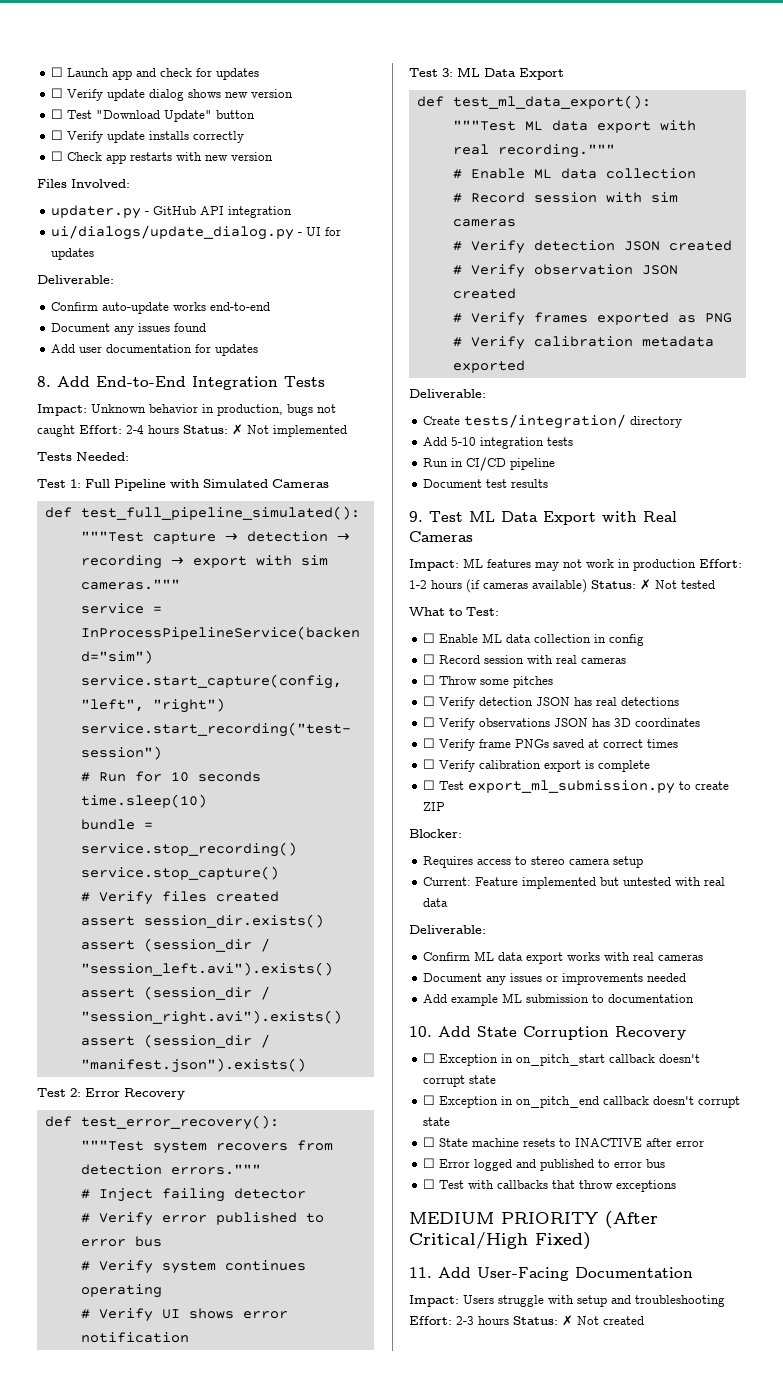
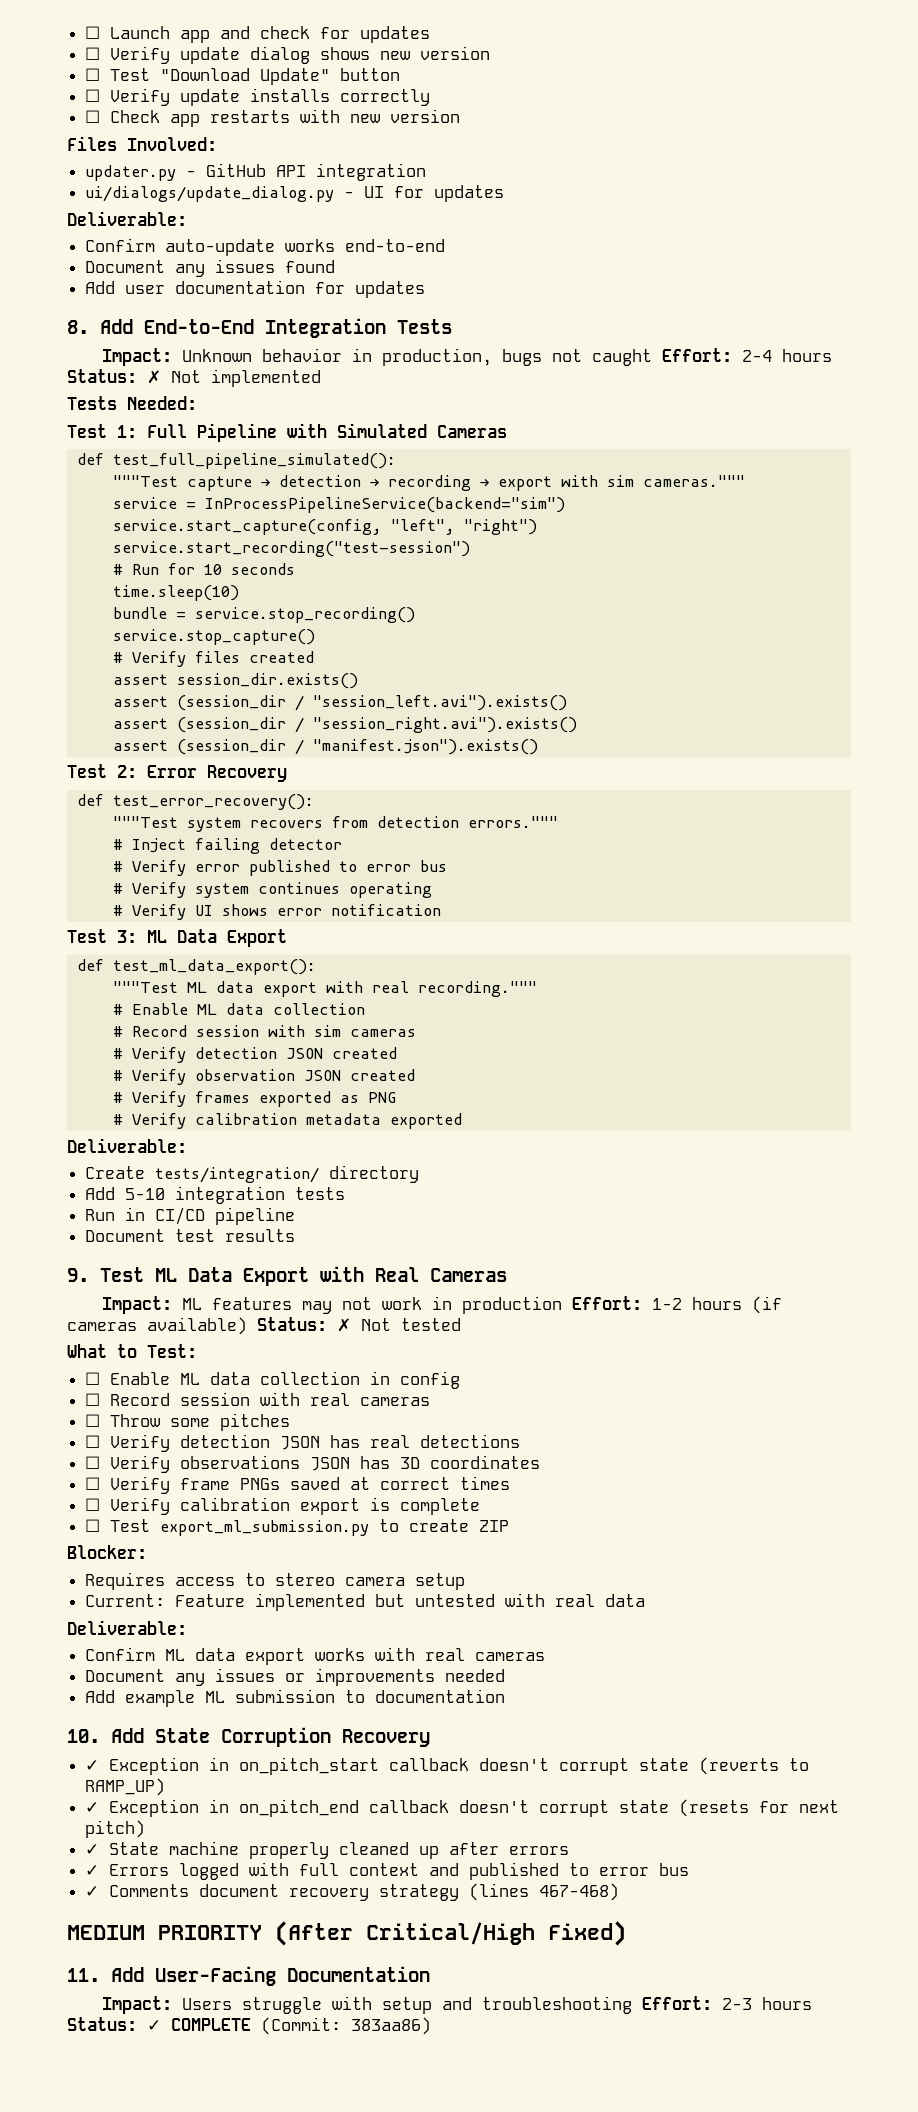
[423,1053,436,1063] ☐ -> [85,1760,100,1771] ✓
[423,1095,436,1105] // ☐ -> [699,1757,810,1775] [85,1778,166,1796] [85,1802,100,1813] (reverts to RAMP_UP) // ✓
[423,1137,705,1147] [423,1158,513,1171] // ☐ State machine resets to INACTIVE after error // ☐ Error logged -> [679,1799,840,1817] [85,1820,146,1838] [85,1841,570,1859] [85,1862,420,1880] (resets for next pitch) // ✓ State machine properly cleaned up after errors // ✓ Errors logged with full context
[423,1179,677,1192] ☐ Test with callbacks that throw exceptions -> [85,1883,620,1901] ✓ Comments document recovery strategy (lines 467-468)
[562,1315,644,1326] ✗ Not created -> [147,2017,431,2035] ✓ COMPLETE (Commit: 383aa86)

